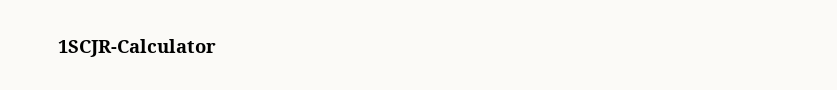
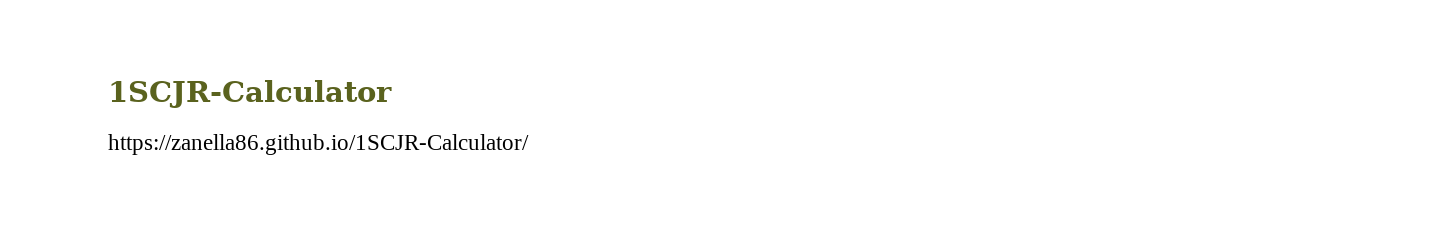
(216, 48) none -> [108,134,529,155] // https://zanella86.github.io/1SCJR-Calculator/

